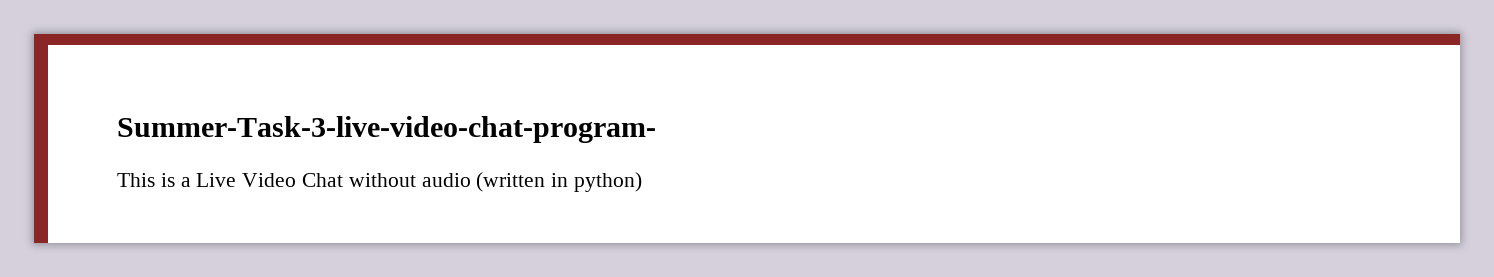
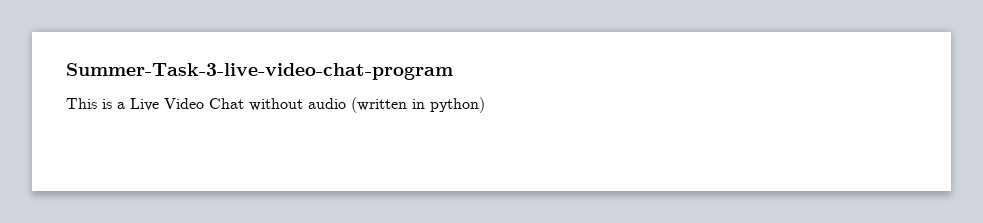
[117,116,656,143] Summer-Task-3-live-video-chat-program- -> [66,63,453,80] Summer-Task-3-live-video-chat-program

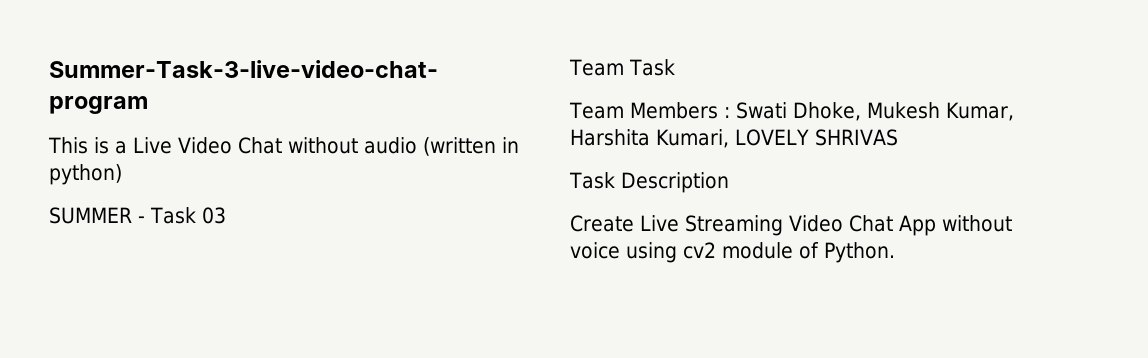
(485, 105) none -> [49,207,226,224] [569,59,675,76] [569,102,1014,121] [570,129,898,148] [569,172,729,193] [570,215,1012,236] [570,242,895,263] // SUMMER - Task 03 // Team Task // Team Members : Swati Dhoke, Mukesh Kumar, Harshita Kumari, LOVELY SHRIVAS // Task Description // Create Live Streaming Video Chat App without voice using cv2 module of Python.

